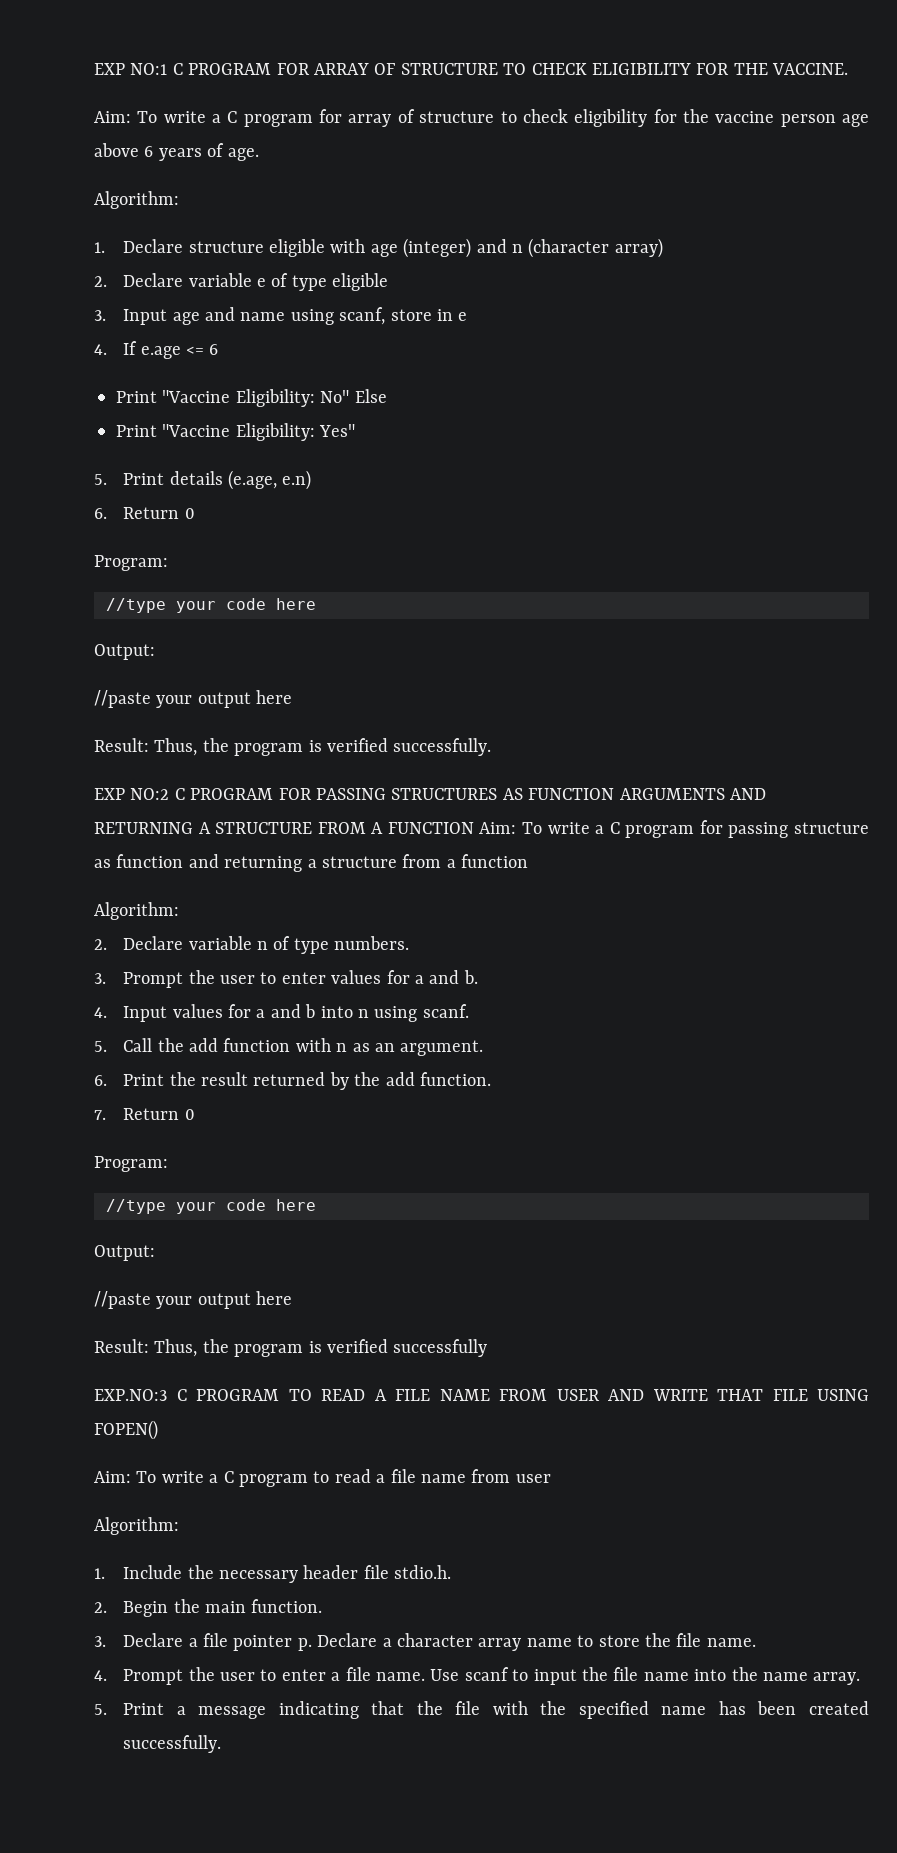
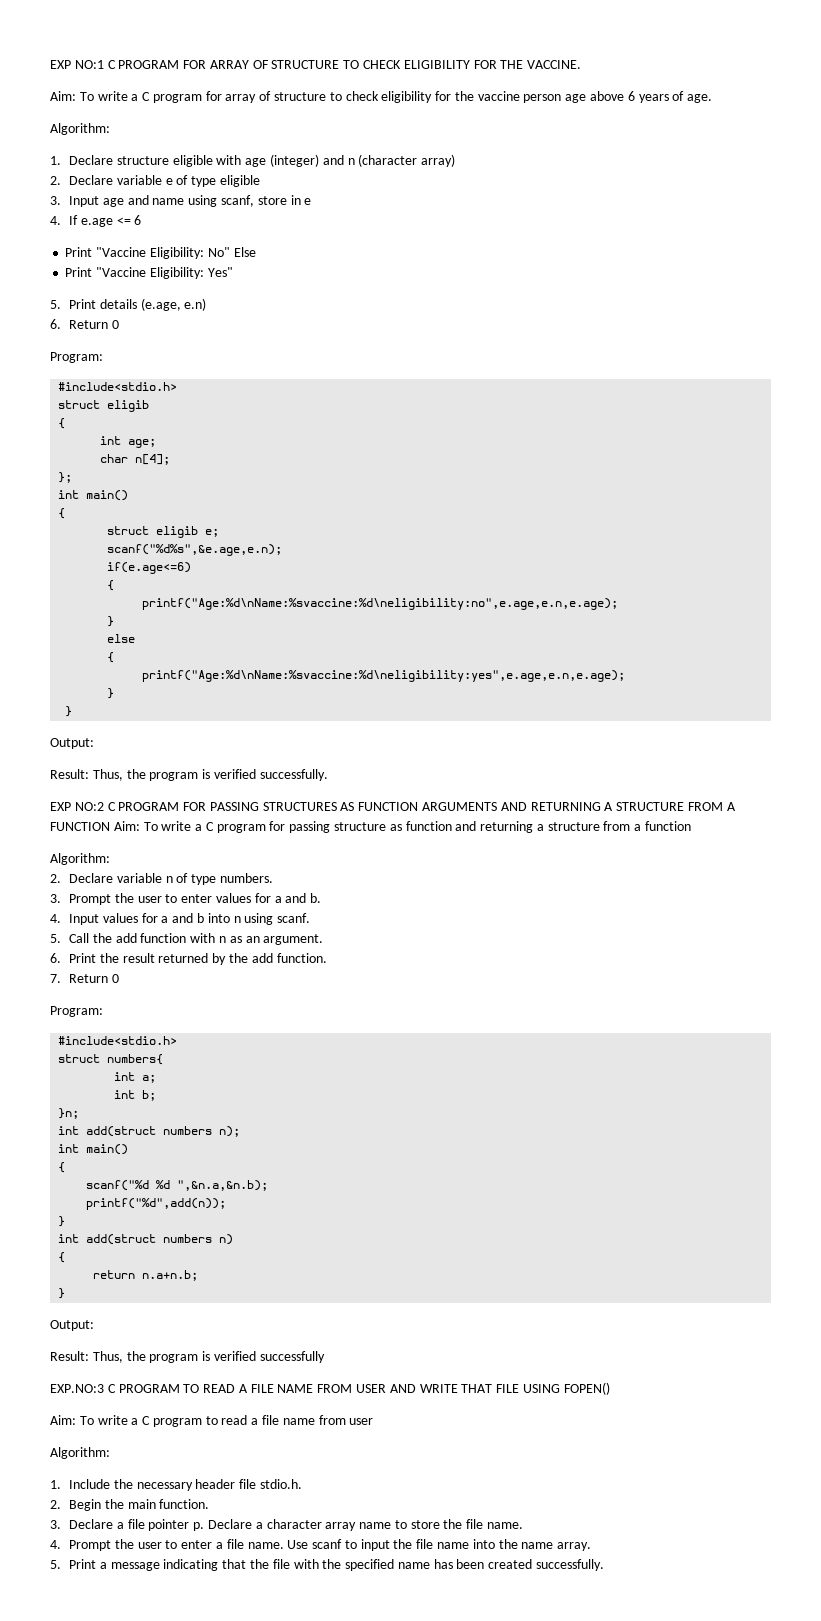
[106,598,316,613] [94,644,155,660] [94,690,293,708] //type your code here // Output: // //paste your output here -> [58,382,178,391] [58,400,150,412] [58,418,66,429] [100,436,157,448] [100,454,171,465] [58,472,73,483] [58,490,129,501] [58,508,66,519] [107,526,220,538] [107,544,283,556] [107,562,192,574] [107,580,115,591] [142,598,619,610] [107,616,115,627] [107,634,136,643] [107,652,115,663] [142,670,626,682] [107,688,115,699] [65,706,73,717] [50,738,94,749] #include<stdio.h> // struct eligib // { // int age; // char n[4]; // }; // int main() // { // struct eligib e; // scanf("%d%s",&e.age,e.n); // if(e.age<=6) // { // printf("Age:%d\nName:%svaccine:%d\neligibility:no",e.age,e.n,e.age); // } // else // { // printf("Age:%d\nName:%svaccine:%d\neligibility:yes",e.age,e.n,e.age); // } // } // Output:
[106,1199,316,1214] [94,1245,155,1261] [94,1291,293,1309] //type your code here // Output: // //paste your output here -> [58,1036,178,1045] [58,1054,164,1065] [114,1072,157,1083] [114,1090,157,1101] [58,1108,80,1119] [58,1126,241,1137] [58,1144,129,1155] [58,1162,66,1173] [86,1180,269,1191] [86,1198,227,1210] [58,1216,66,1227] [58,1234,234,1245] [58,1252,66,1263] [93,1270,199,1281] [58,1288,66,1299] [50,1320,94,1331] #include<stdio.h> // struct numbers{ // int a; // int b; // }n; // int add(struct numbers n); // int main() // { // scanf("%d %d ",&n.a,&n.b); // printf("%d",add(n)); // } // int add(struct numbers n) // { // return n.a+n.b; // } // Output:

